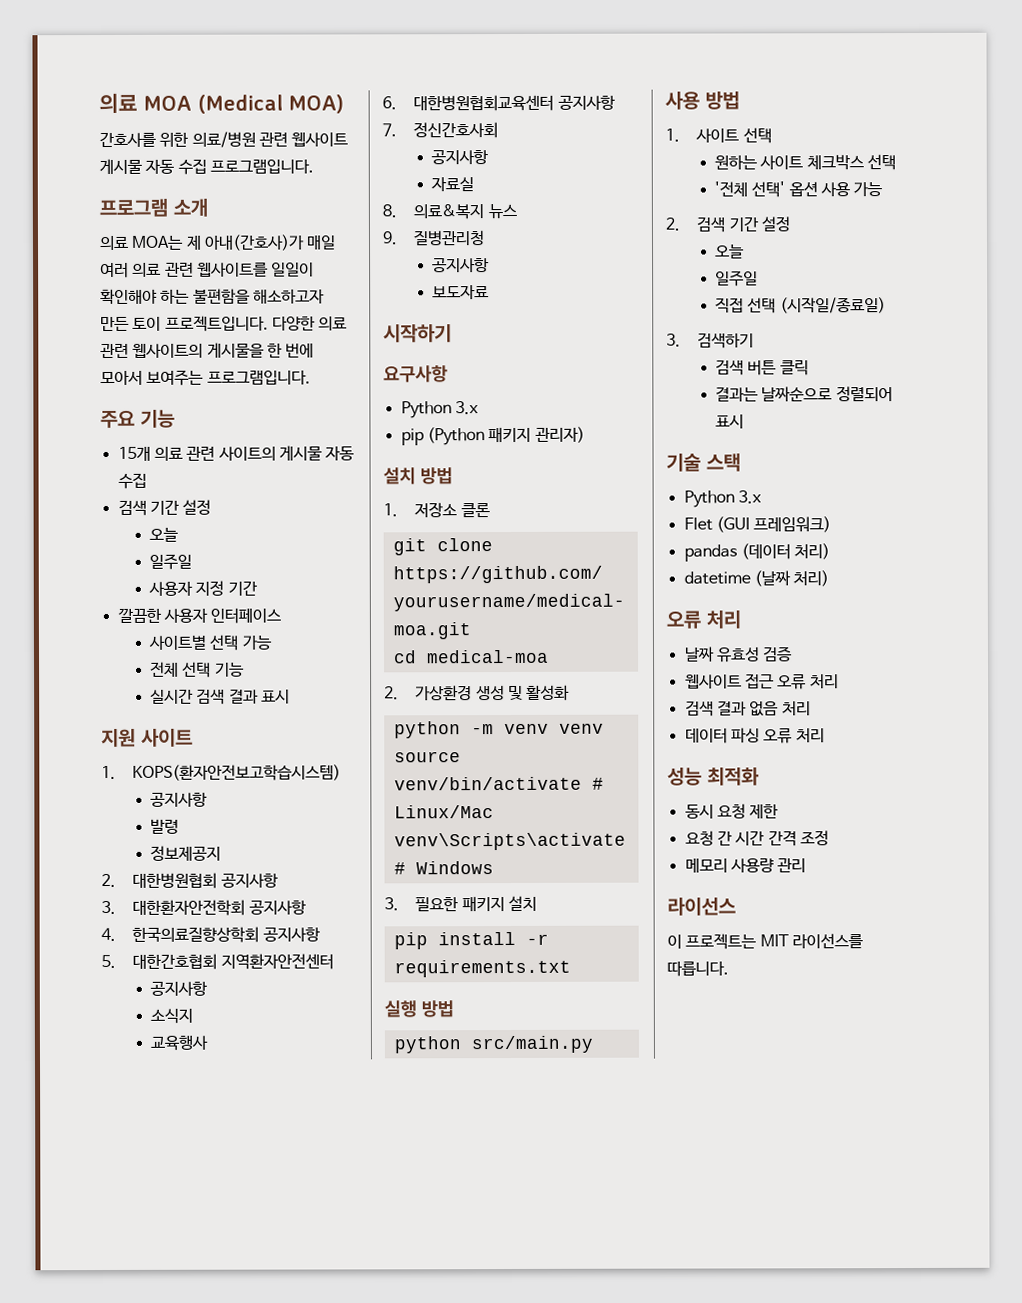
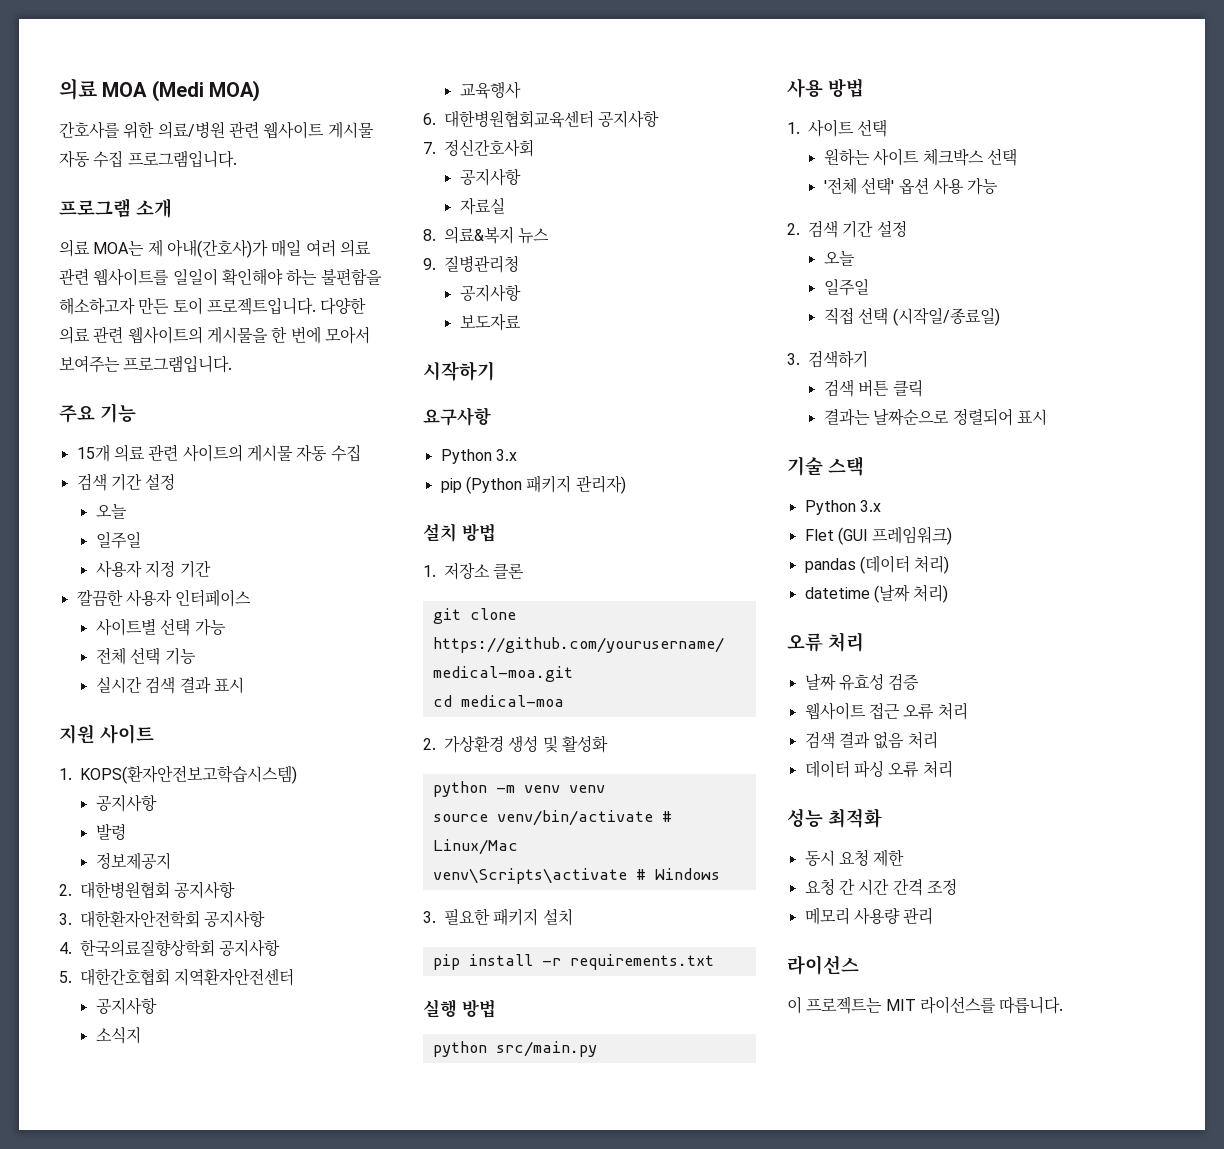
[197,94,283,114] (Medical -> [151,80,204,102] (Medi

